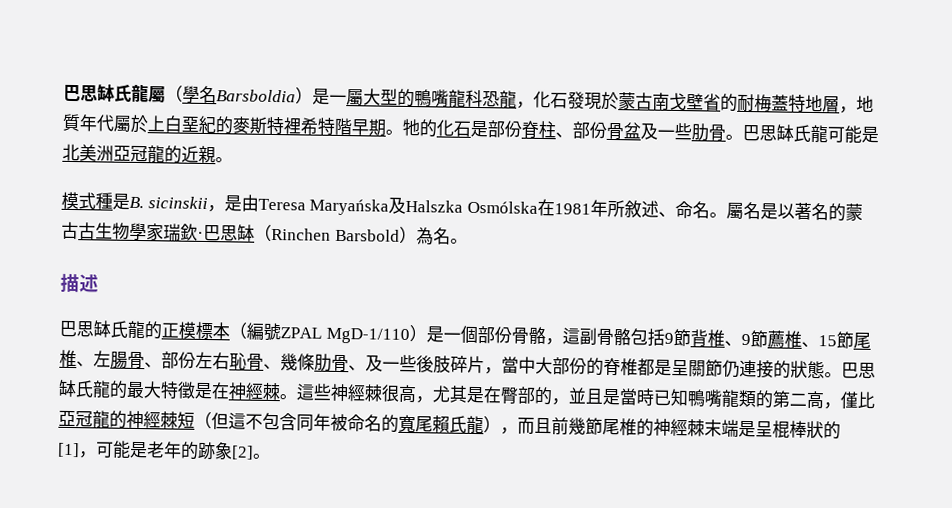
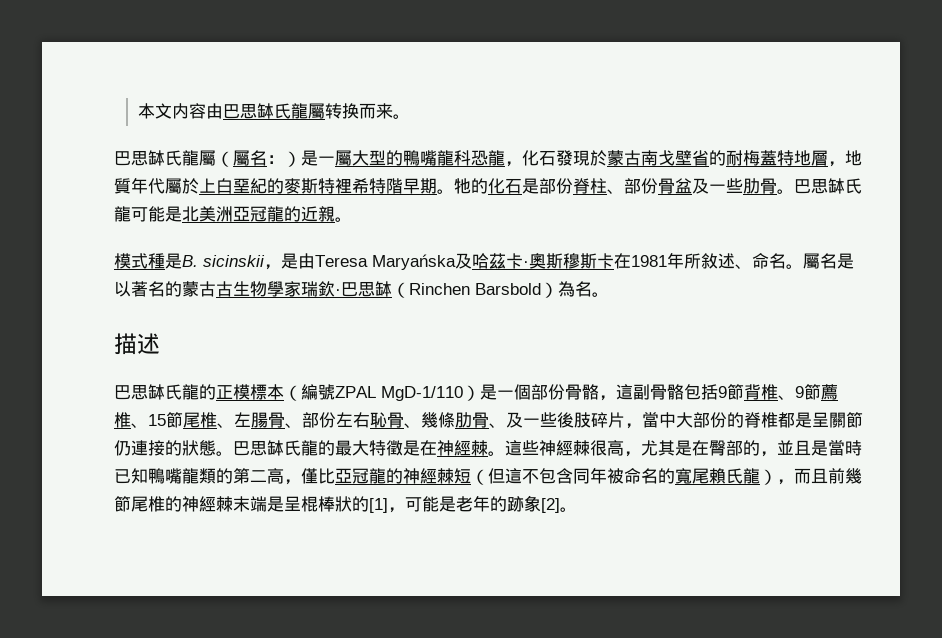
(63, 93) none -> [137,103,410,119] 本文内容由巴思缽氏龍屬转换而来。 //
[182,85,296,104] 學名Barsboldia -> [233,150,284,166] 屬名：
[405,199,538,214] Halszka Osmólska -> [472,253,614,269] 哈茲卡·奧斯穆斯卡

